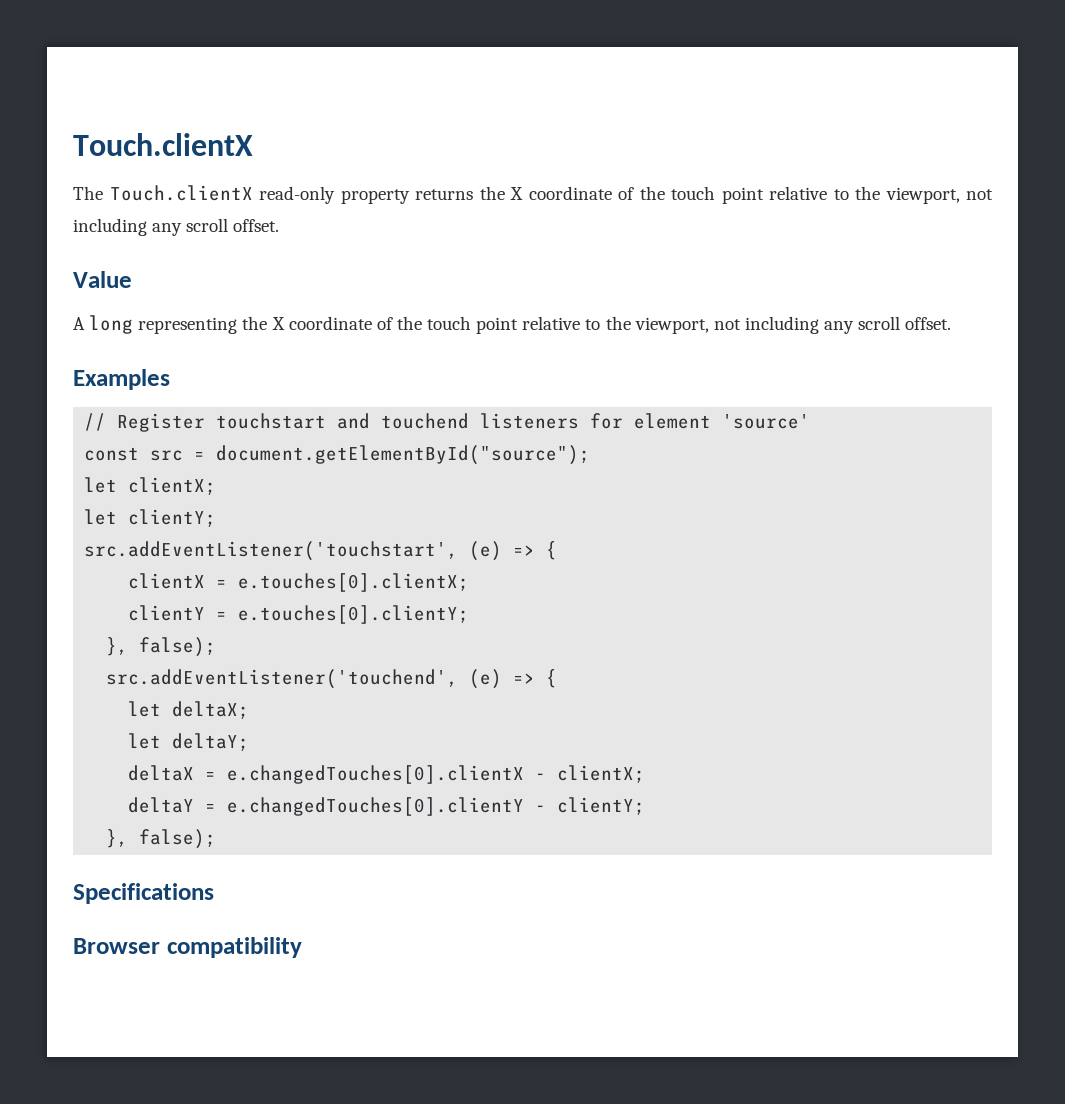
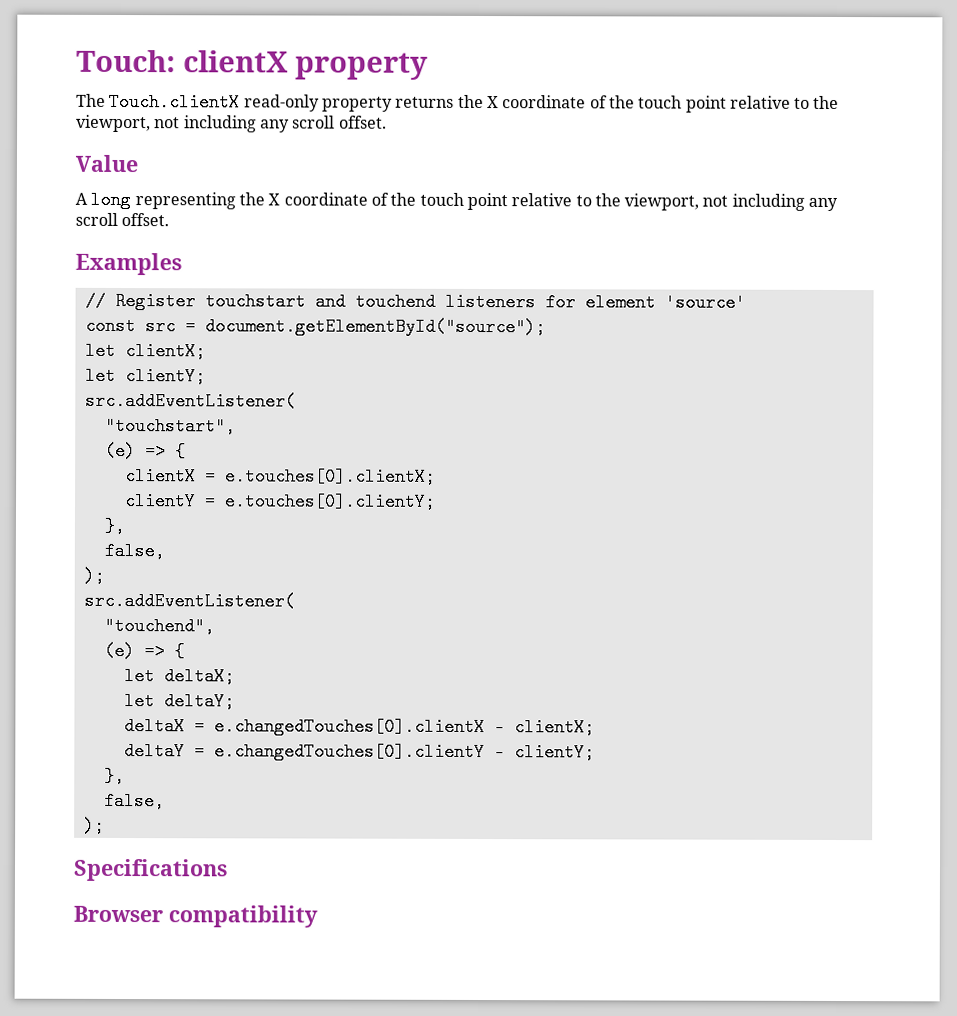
[73,133,253,156] Touch.clientX -> [76,49,428,80] Touch: clientX property
[84,541,459,561] src.addEventListener('touchstart', -> [84,391,296,411] [104,416,236,436] src.addEventListener( // "touchstart", //
[139,637,217,657] [106,669,459,689] false); // src.addEventListener('touchend', -> [103,541,165,561] [83,566,105,585] [83,591,295,611] [103,616,215,636] // false, // ); // src.addEventListener( // "touchend", //
[139,829,217,849] false); -> [103,791,165,811] [83,816,105,835] // false, // );

